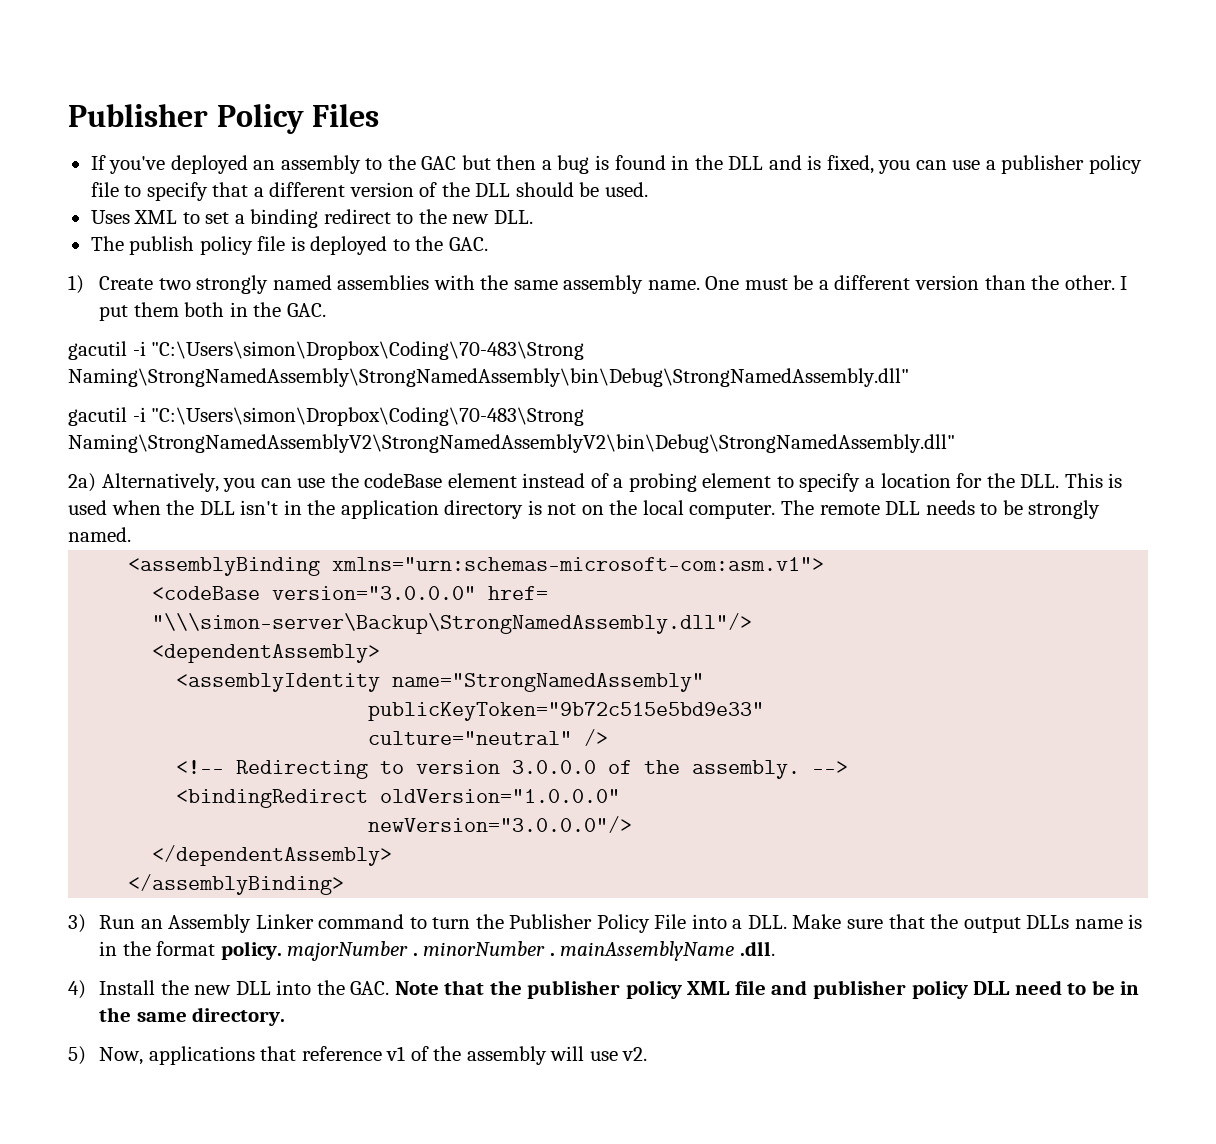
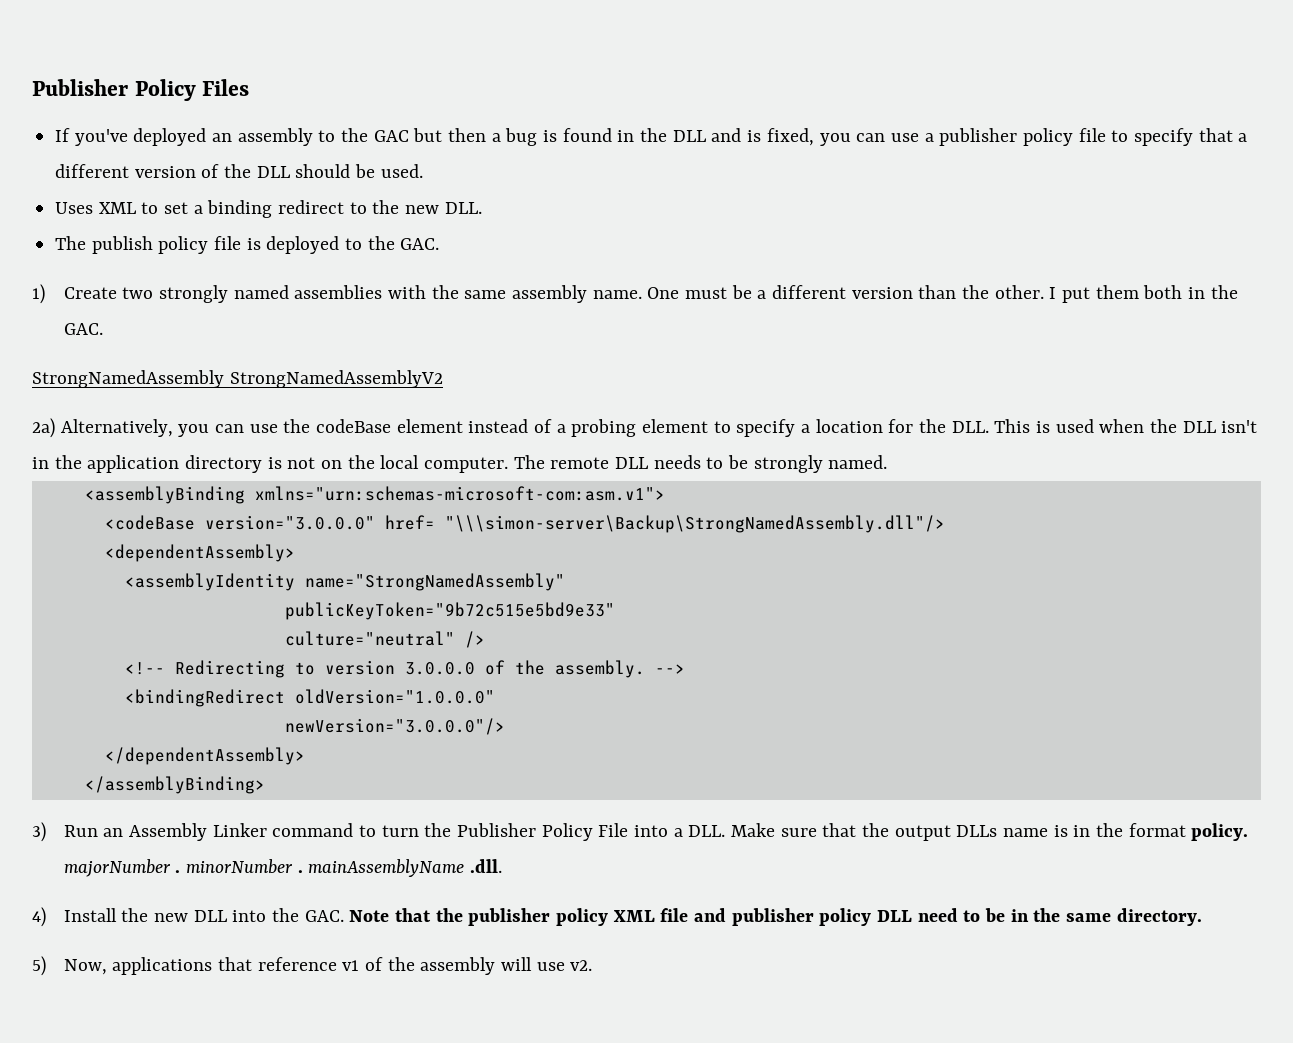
[68,341,585,360] [68,368,909,387] [68,407,585,426] [68,434,955,453] gacutil -i "C:\Users\simon\Dropbox\Coding\70-483\Strong Naming\StrongNamedAssembly\StrongNamedAssembly\bin\Debug\StrongNamedAssembly.dll" // gacutil -i "C:\Users\simon\Dropbox\Coding\70-483\Strong Naming\StrongNamedAssemblyV2\StrongNamedAssemblyV2\bin\Debug\StrongNamedAssembly.dll" -> [32,370,443,388] StrongNamedAssembly StrongNamedAssemblyV2

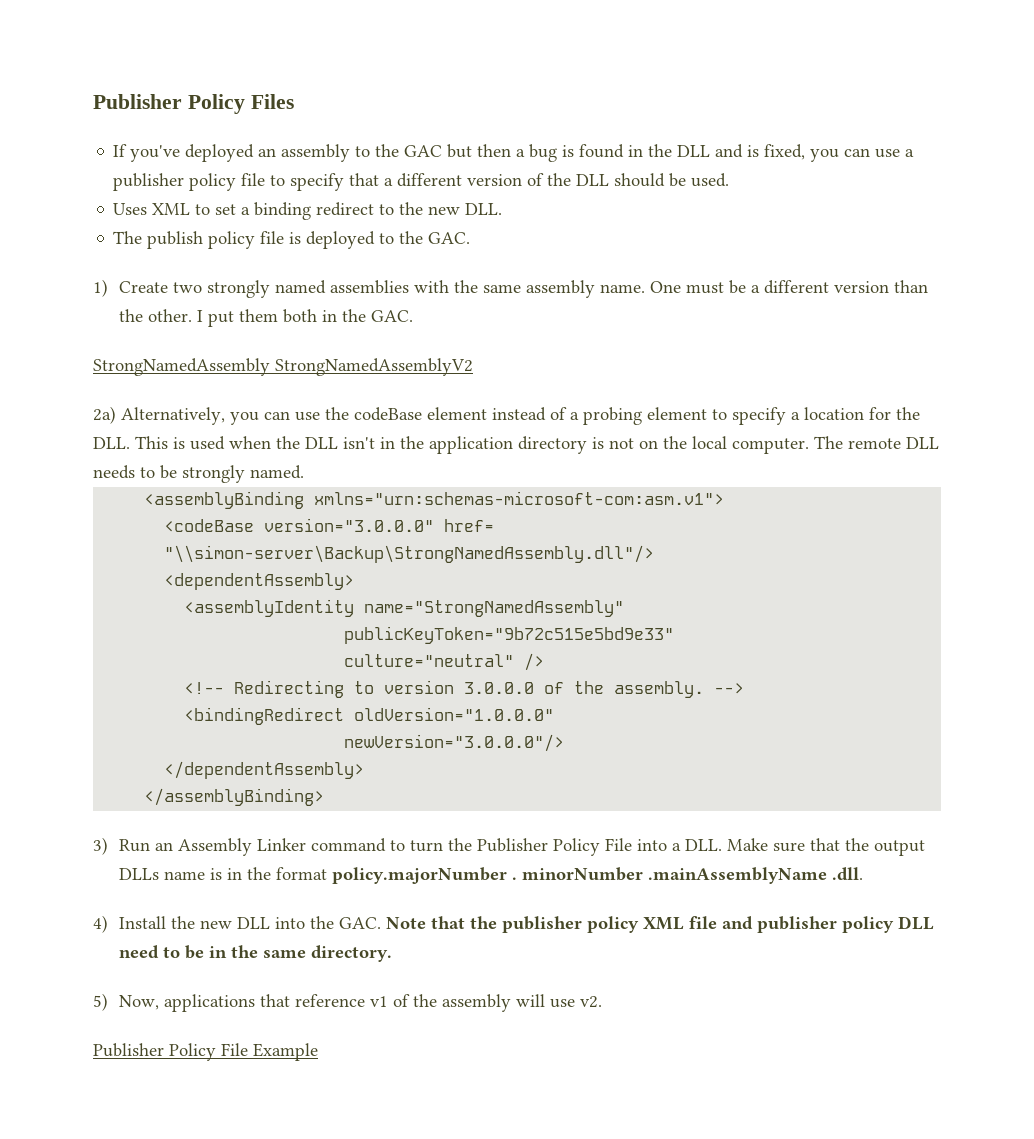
[444,515,945,533] "\\\simon-server\Backup\StrongNamedAssembly.dll"/> -> [164,545,655,563] "\\simon-server\Backup\StrongNamedAssembly.dll"/>
[1191,823,1249,841] [63,859,465,877] policy. majorNumber . minorNumber . mainAssemblyName -> [331,867,827,884] policy.majorNumber . minorNumber .mainAssemblyName
(593, 965) none -> [93,1043,318,1061] // Publisher Policy File Example

